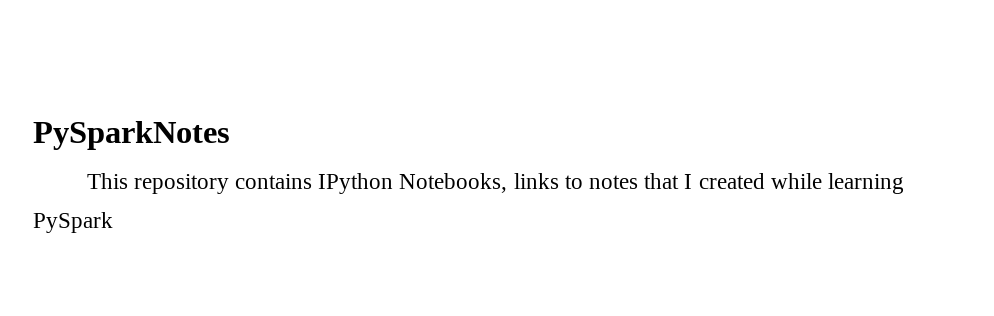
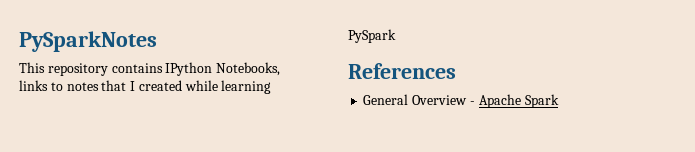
(113, 222) none -> [348,63,456,79] [363,94,559,108] // References // General Overview - Apache Spark

